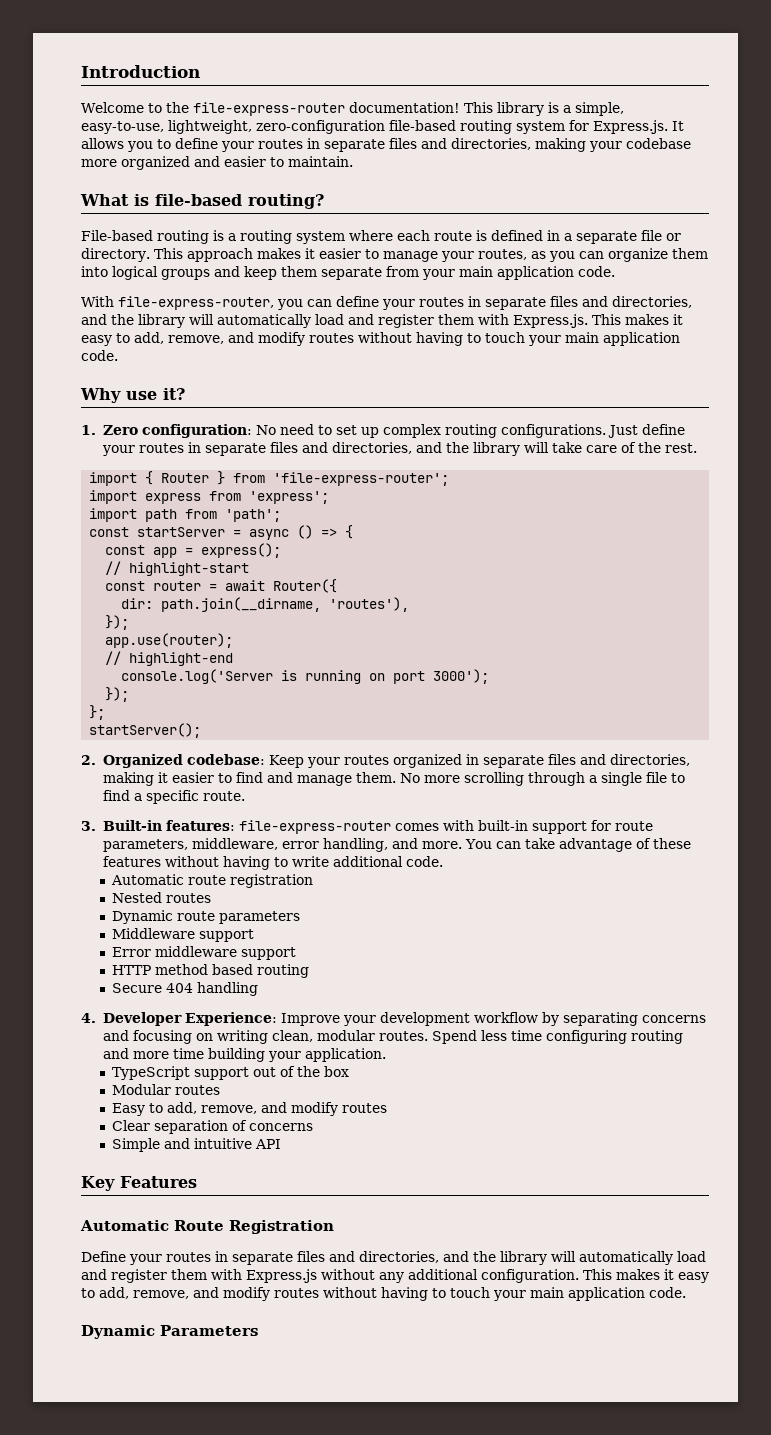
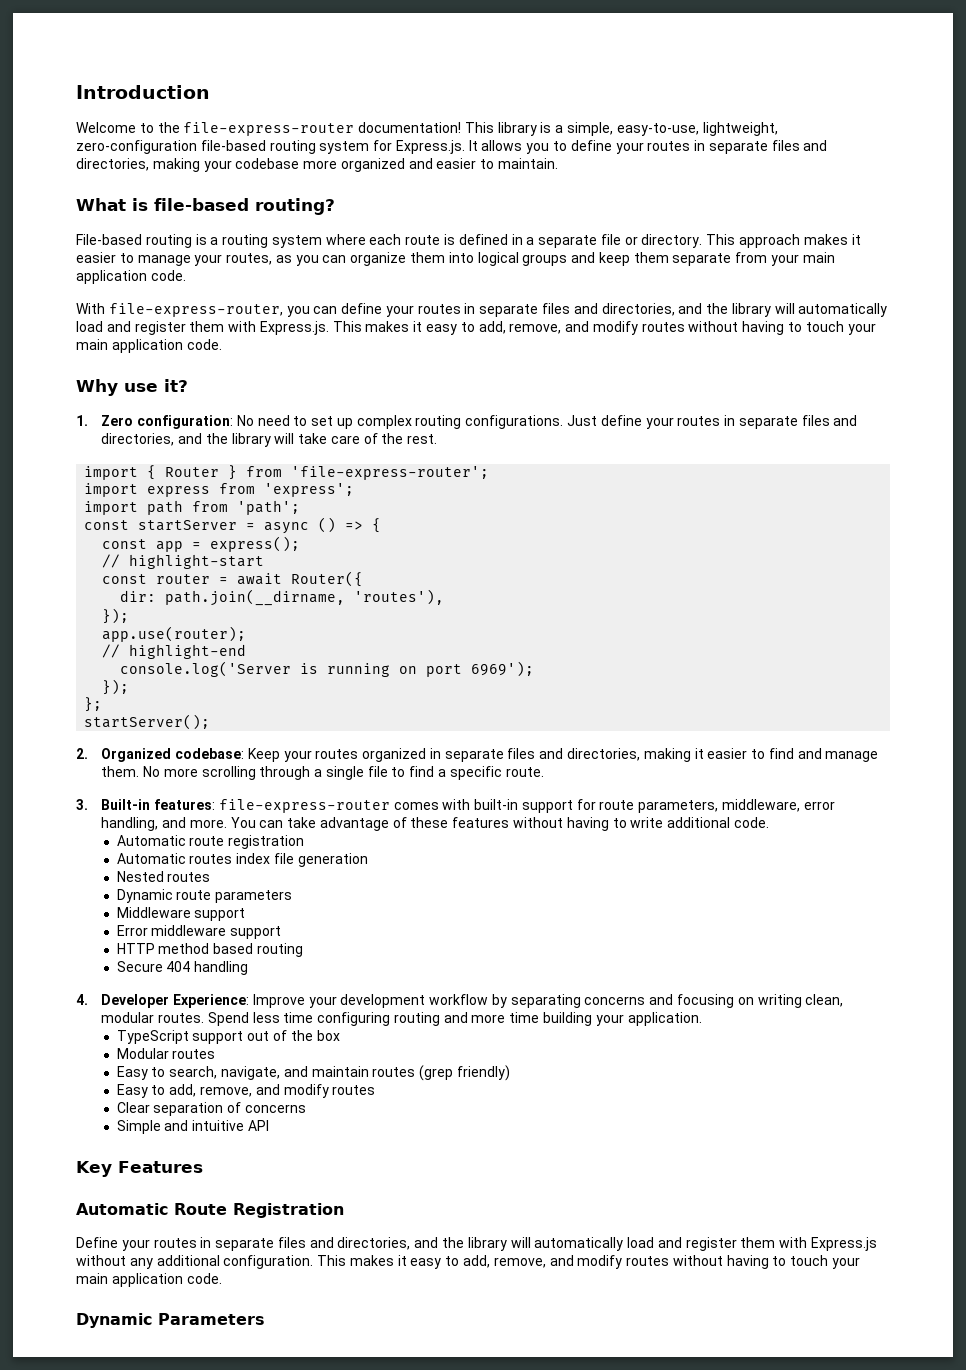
[433,669,490,684] 3000'); -> [471,661,535,677] 6969');
(313, 881) none -> [116,853,368,867] // Automatic routes index file generation
(220, 1090) none -> [116,1065,510,1081] // Easy to search, navigate, and maintain routes (grep friendly)

